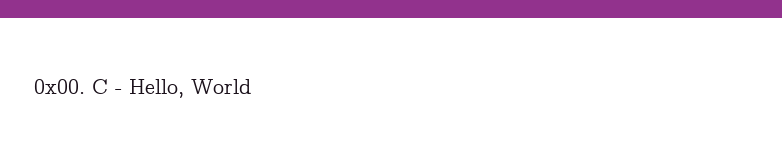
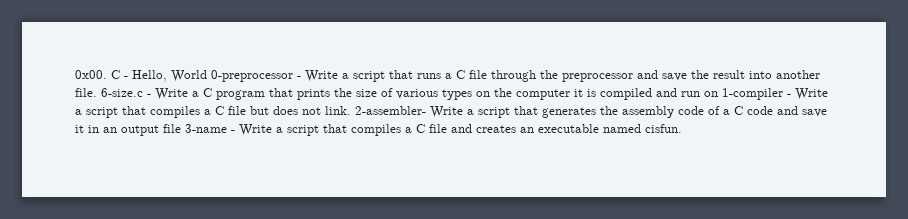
(251, 86) none -> [211,70,820,82] [75,88,828,100] [75,106,827,118] [75,124,682,136] 0-preprocessor - Write a script that runs a C file through the preprocessor and save the result into another file. 6-size.c - Write a C program that prints the size of various types on the computer it is compiled and run on 1-compiler - Write a script that compiles a C file but does not link. 2-assembler- Write a script that generates the assembly code of a C code and save it in an output file 3-name - Write a script that compiles a C file and creates an executable named cisfun.

